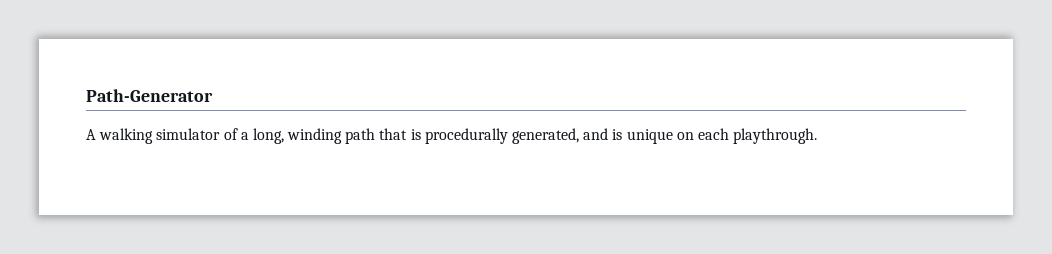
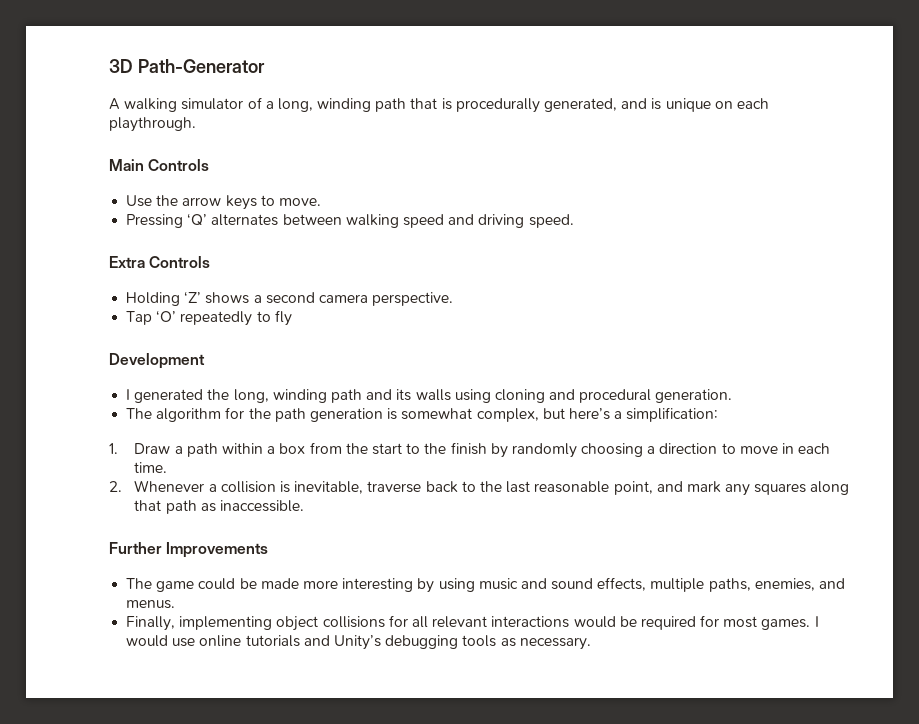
(86, 95) none -> [109,59,133,73] 3D
(818, 136) none -> [109,159,210,171] [126,195,321,210] [126,213,574,228] [109,256,211,268] [126,291,454,306] [126,310,292,326] [109,353,205,369] [126,389,733,403] [126,407,719,422] [109,442,831,458] [134,462,168,473] [109,480,850,496] [134,500,305,514] [109,542,269,558] [126,577,846,593] [126,600,176,609] [126,615,819,631] [126,635,591,650] // Main Controls // Use the arrow keys to move. // Pressing ‘Q’ alternates between walking speed and driving speed. // Extra Controls // Holding ‘Z’ shows a second camera perspective. // Tap ‘O’ repeatedly to fly // Development // I generated the long, winding path and its walls using cloning and procedural generation. // The algorithm for the path generation is somewhat complex, but here’s a simplification: // 1. Draw a path within a box from the start to the finish by randomly choosing a direction to move in each time. // 2. Whenever a collision is inevitable, traverse back to the last reasonable point, and mark any squares along that path as inaccessible. // Further Improvements // The game could be made more interesting by using music and sound effects, multiple paths, enemies, and menus. // Finally, implementing object collisions for all relevant interactions would be required for most games. I would use online tutorials and Unity’s debugging tools as necessary.

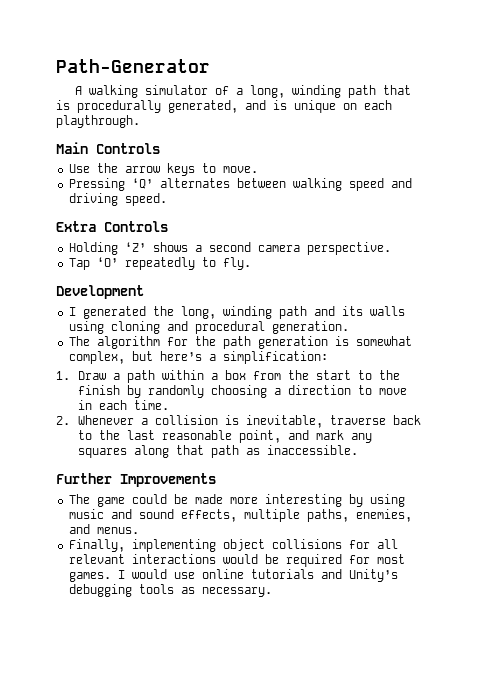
[109,59,133,73] 3D -> (56, 66) none
[274,310,292,326] fly -> [222,257,251,270] fly.

